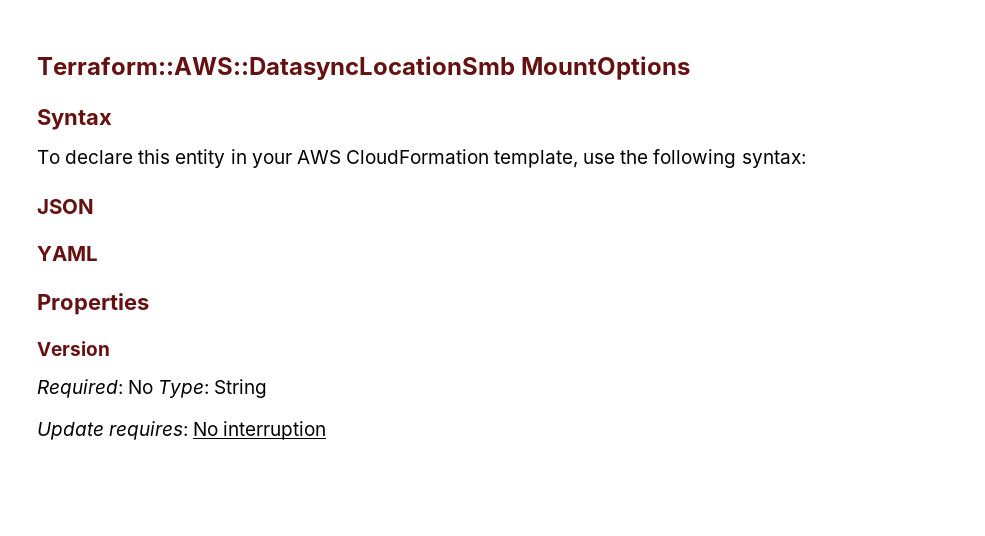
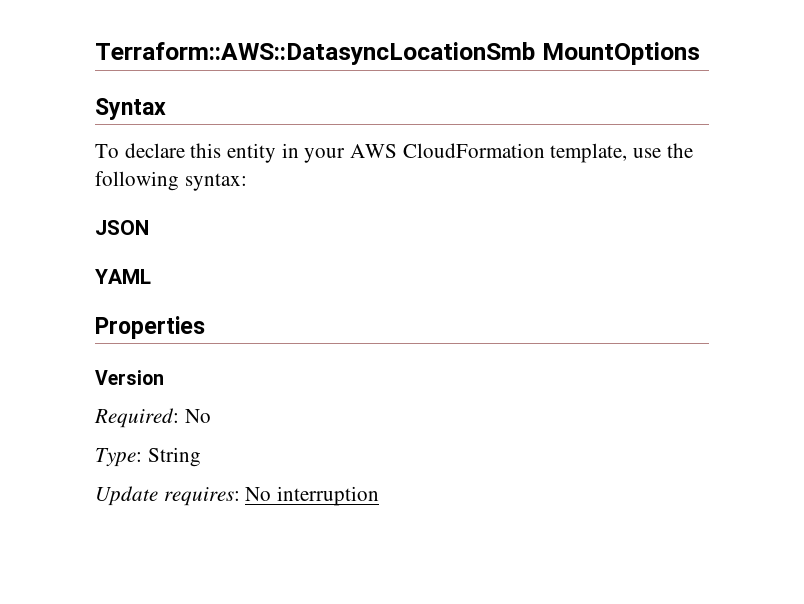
(154, 387) none -> (211, 416) //

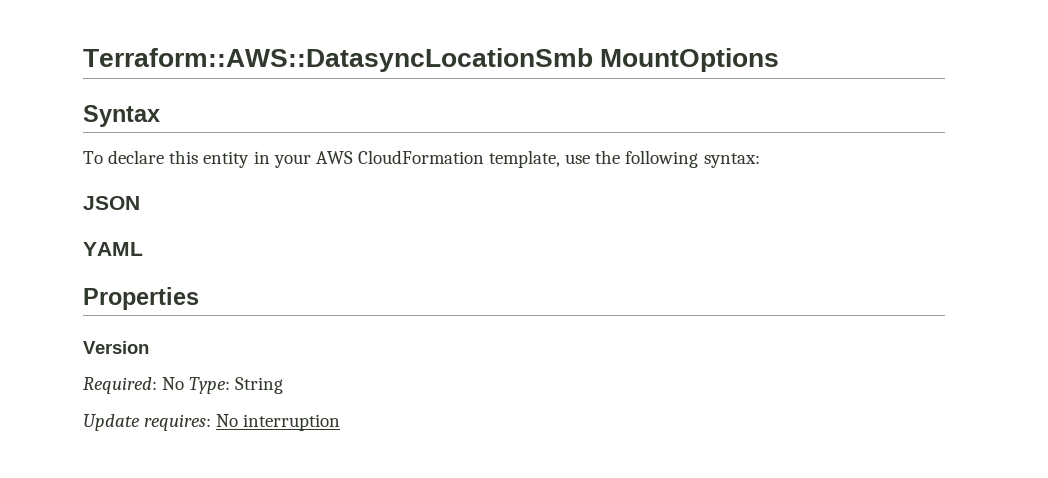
(211, 416) // -> (185, 383) none

